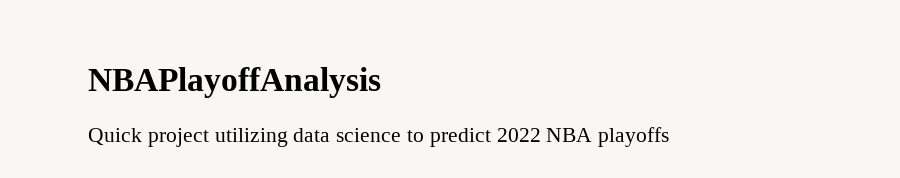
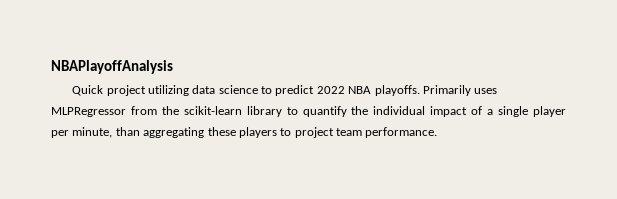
[598,127,670,147] playoffs -> [374,85,498,96] [51,106,566,117] [51,127,438,138] playoffs. Primarily uses MLPRegressor from the scikit-learn library to quantify the individual impact of a single player per minute, than aggregating these players to project team performance.

